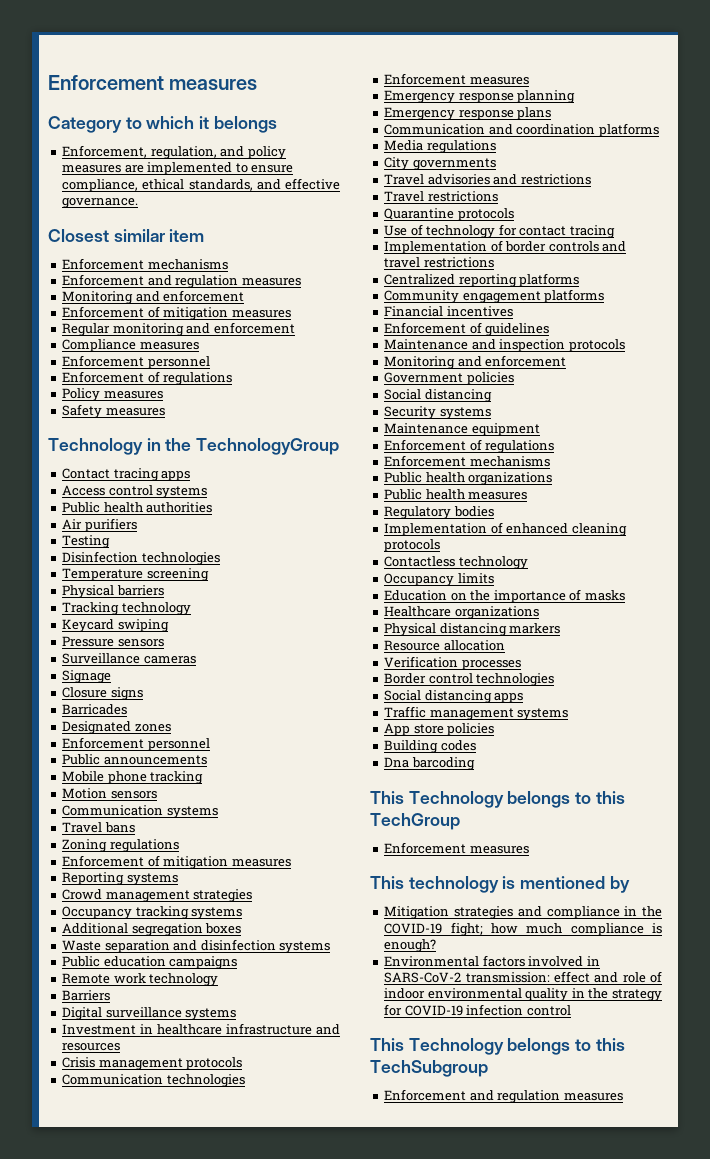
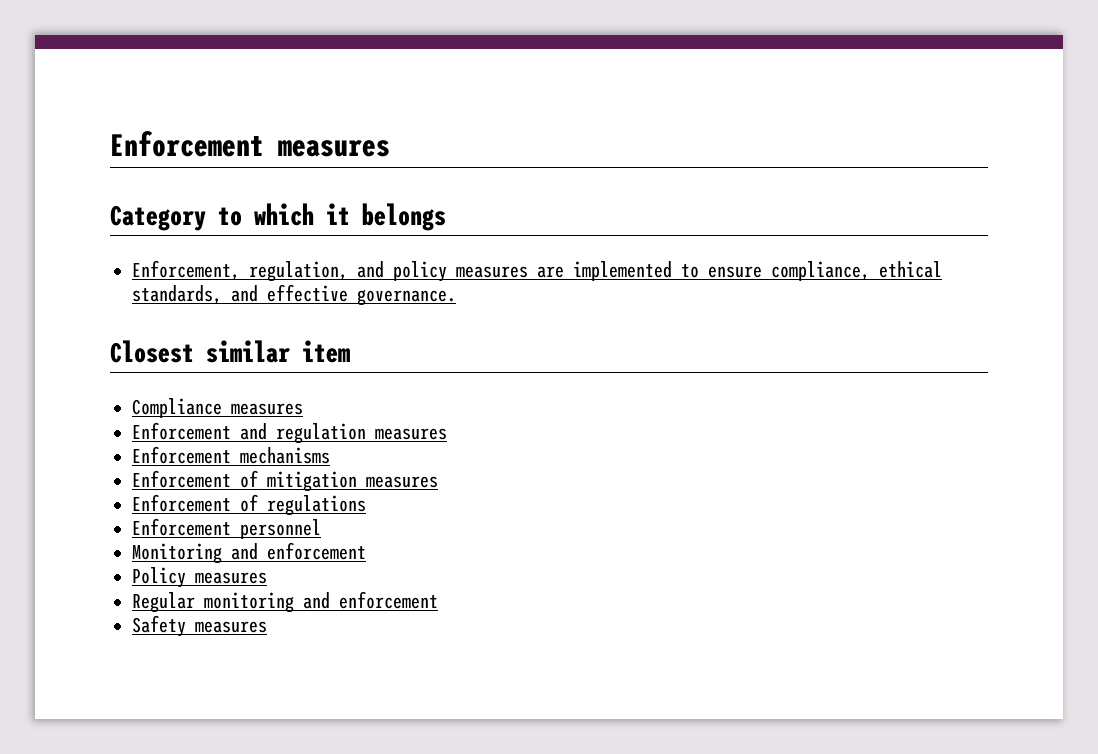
[62,258,228,270] [62,274,301,288] [62,290,245,304] [62,306,229,320] Enforcement mechanisms // Enforcement and regulation measures // Monitoring and enforcement // Enforcement of mitigation -> [132,398,303,418] [132,422,447,444] [132,446,330,464] [132,470,438,492] [132,494,366,516] [132,518,321,539] [132,542,366,564] [132,567,186,588] Compliance measures // Enforcement and regulation measures // Enforcement mechanisms // Enforcement of mitigation measures // Enforcement of regulations // Enforcement personnel // Monitoring and enforcement // Policy
[62,339,199,352] [62,355,210,369] [62,371,233,385] [62,388,163,401] [62,404,165,418] [48,438,340,455] [62,468,191,481] [62,485,208,498] [62,502,213,513] [62,518,137,532] [62,535,111,548] [62,551,220,565] [62,568,209,581] [62,585,164,598] [62,602,191,615] [62,619,169,632] [62,636,164,647] [62,653,196,664] [62,670,112,683] [62,687,143,700] [62,704,128,715] [62,721,171,734] [62,737,210,751] [62,754,207,765] [62,771,204,784] [62,788,157,799] [62,805,218,818] [62,822,135,833] [62,839,179,852] [62,855,291,869] [62,872,178,885] [62,889,253,902] [62,906,243,919] [62,923,242,936] [62,939,331,953] [62,956,238,969] [62,973,219,986] [62,990,111,1001] [62,1007,237,1020] [62,1023,340,1035] [62,1043,121,1051] [62,1057,243,1070] [62,1074,245,1087] [384,73,529,85] [384,90,576,103] [384,107,552,120] [384,123,659,137] [384,140,496,153] [384,157,496,170] [384,174,591,185] [384,191,498,202] [384,208,514,221] [384,224,615,238] [384,240,627,254] [384,257,494,268] [384,273,580,287] [384,289,605,303] [384,306,513,317] [384,322,550,336] [384,339,625,352] [384,355,567,369] [384,372,514,385] [384,389,492,402] [384,406,491,419] [384,423,540,436] [384,439,555,453] [384,455,550,467] [384,472,553,485] [384,489,528,500] [384,506,494,519] [384,522,627,536] [384,539,441,552] [384,556,528,569] [384,573,494,586] [384,589,625,603] [384,606,539,619] [384,623,561,636] [384,640,505,651] [384,656,521,670] [384,673,555,686] [384,690,524,703] [384,706,569,720] [384,723,495,736] [384,740,476,753] [384,757,475,770] [370,791,625,808] [370,813,460,830] [384,842,529,854] [370,876,630,893] [384,906,662,919] [384,922,662,936] [384,939,437,952] [384,955,600,967] [384,971,662,983] [384,988,662,1001] [384,1004,571,1016] [370,1038,625,1055] [370,1060,488,1077] [384,1089,561,1103] Compliance measures // Enforcement personnel // Enforcement of regulations // Policy measures // Safety measures // Technology in the TechnologyGroup // Contact tracing apps // Access control systems // Public health authorities // Air purifiers // Testing // Disinfection technologies // Temperature screening // Physical barriers // Tracking technology // Keycard swiping // Pressure sensors // Surveillance cameras // Signage // Closure signs // Barricades // Designated zones // Enforcement personnel // Public announcements // Mobile phone tracking // Motion sensors // Communication systems // Travel bans // Zoning regulations // Enforcement of mitigation measures // Reporting systems // Crowd management strategies // Occupancy tracking systems // Additional segregation boxes // Waste separation and disinfection systems // Public education campaigns // Remote work technology // Barriers // Digital surveillance systems // Investment in healthcare infrastructure and resources // Crisis management protocols // Communication technologies // Enforcement measures // Emergency response planning // Emergency response plans // Communication and coordination platforms // Media regulations // City governments // Travel advisories and restrictions // Travel restrictions // Quarantine protocols // Use of technology for contact tracing // Implementation of border controls and travel restrictions // Centralized reporting platforms // Community engagement platforms // Financial incentives // Enforcement of guidelines // Maintenance and inspection protocols // Monitoring and enforcement // Government policies // Social distancing // Security systems // Maintenance equipment // Enforcement of regulations // Enforcement mechanisms // Public health organizations // Public health measures // Regulatory bodies // Implementation of enhanced cleaning protocols // Contactless technology // Occupancy limits // Education on the importance of masks // Healthcare organizations // Physical distancing markers // Resource allocation // Verification processes // Border control technologies // Social distancing apps // Traffic management systems // App store policies // Building codes // Dna barcoding // This Technology belongs to this TechGroup // Enforcement measures // This technology is mentioned by // Mitigation strategies and compliance in the COVID-19 fight; how much compliance is enough? // Environmental factors involved in SARS-CoV-2 transmission: effect and role of indoor environmental quality in the strategy for COVID-19 infection control // This Technology belongs to this TechSubgroup // Enforcement and regulation -> [132,615,186,637] Safety

